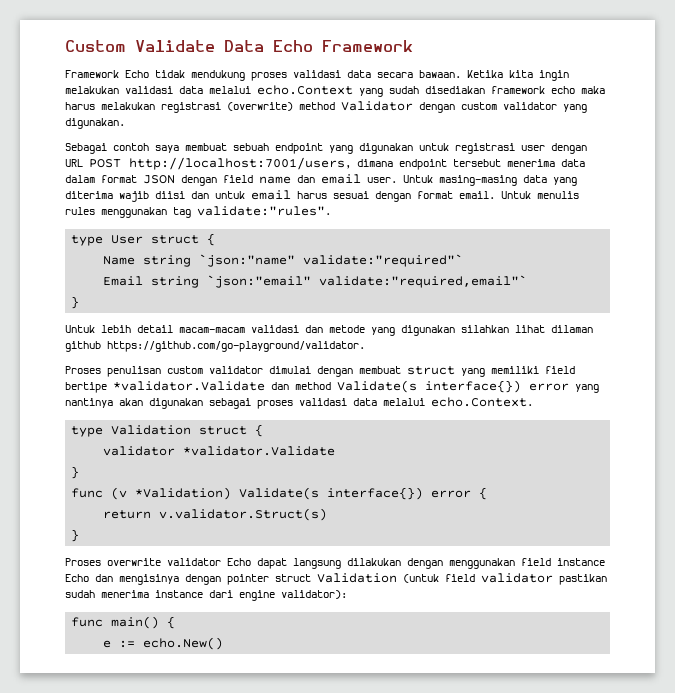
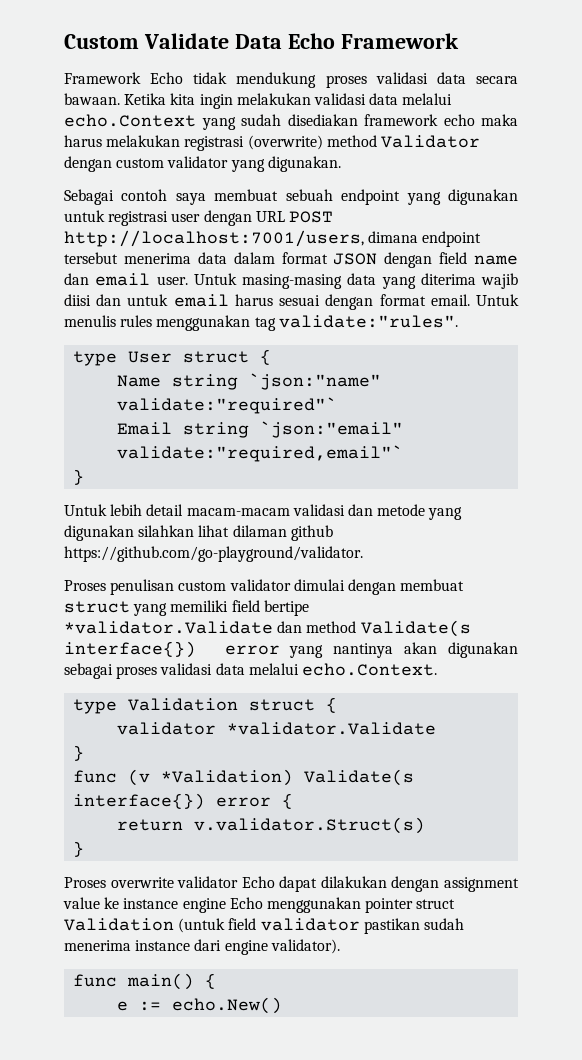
[293,558,341,569] langsung -> (318, 884) none
[449,558,605,569] [65,574,221,585] menggunakan field instance Echo dan mengisinya dengan -> [443,877,519,892] [63,897,361,913] assignment value ke instance engine Echo menggunakan
[281,590,347,599] validator): -> [270,939,340,954] validator).

